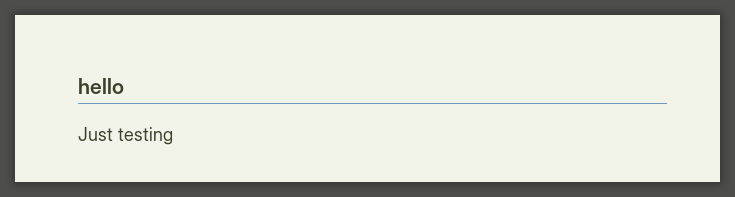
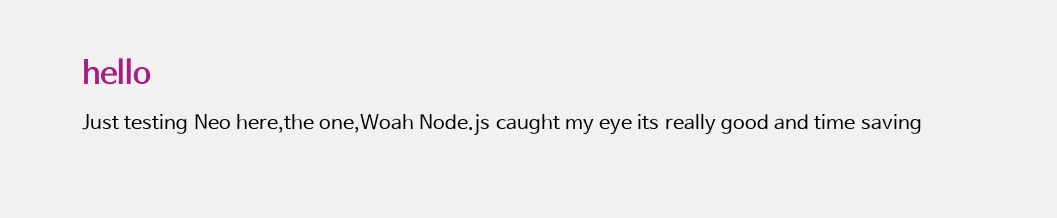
(173, 136) none -> [193,114,922,136] Neo here,the one,Woah Node.js caught my eye its really good and time saving

